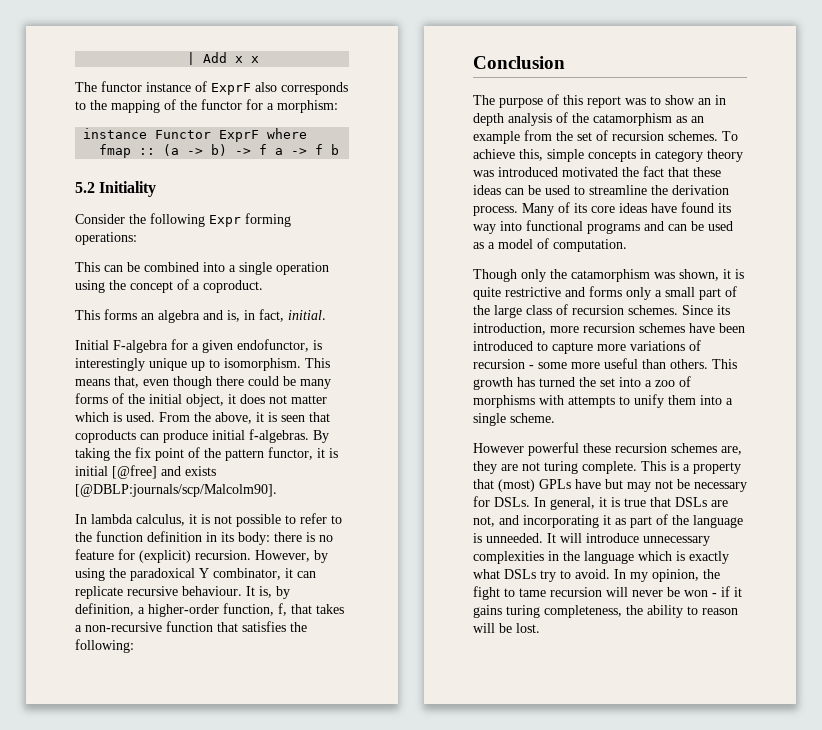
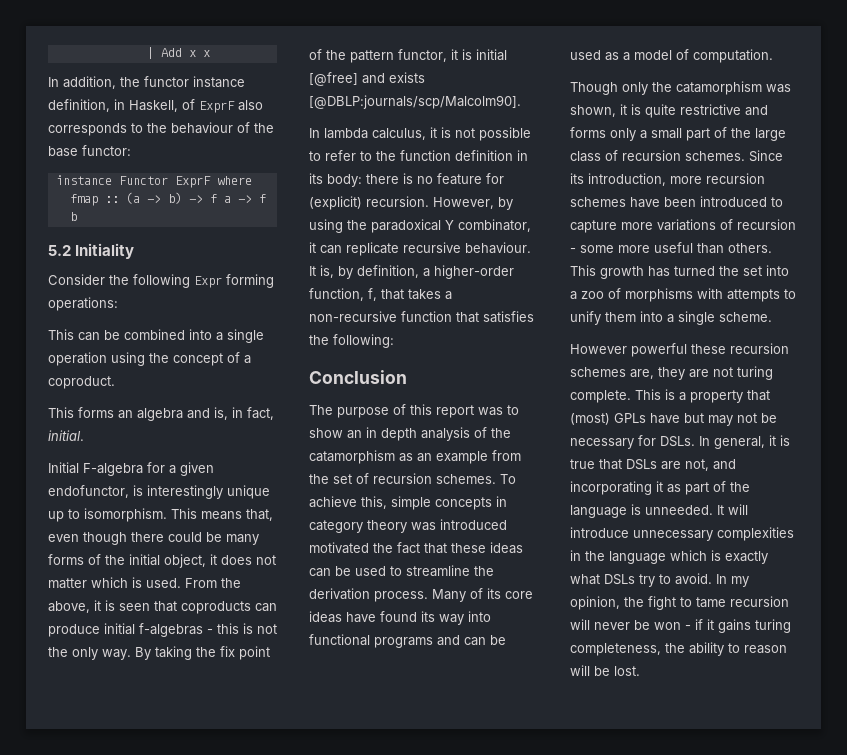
[75,81,191,92] The functor instance -> [48,76,245,89] [48,99,178,112] In addition, the functor instance definition, in Haskell,
[111,99,338,113] mapping of the functor for a morphism: -> [171,122,274,134] [48,145,131,157] behaviour of the base functor:
[249,429,309,443] f-algebras. -> [139,623,277,637] [48,647,131,660] f-algebras - this is not the only way.

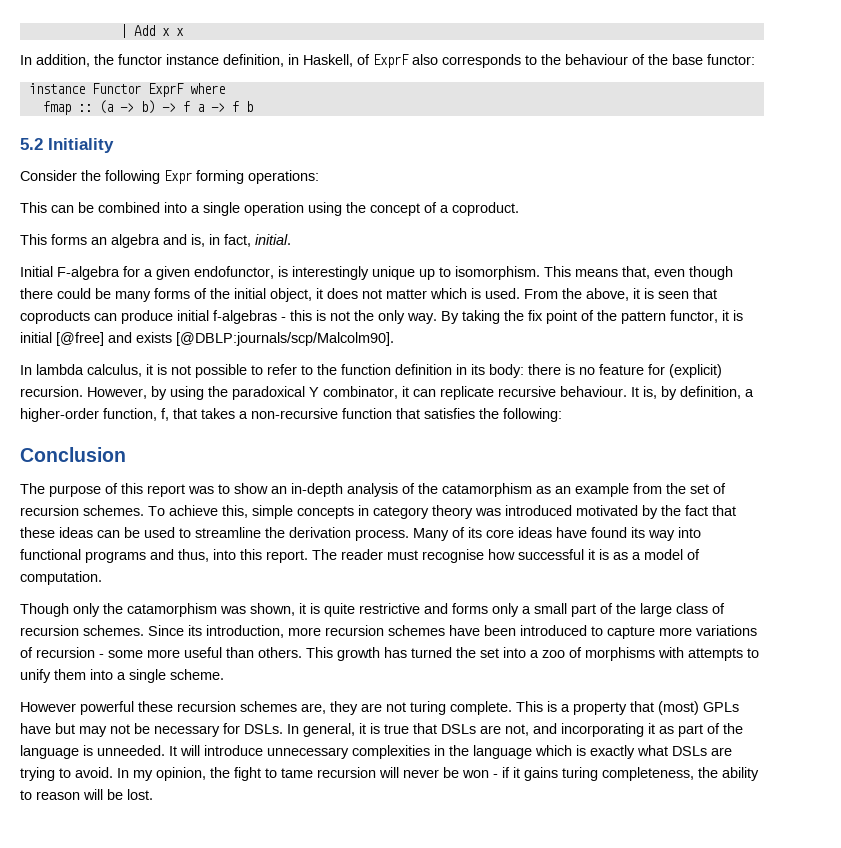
[366,427,417,441] in depth -> [291,483,343,497] in-depth
(369, 548) none -> [642,505,658,519] by
[464,635,506,646] [570,50,601,60] can be used -> [178,549,609,563] thus, into this report. The reader must recognise how successful it is
[639,574,655,587] try -> [711,747,732,756] [20,767,55,781] are trying

